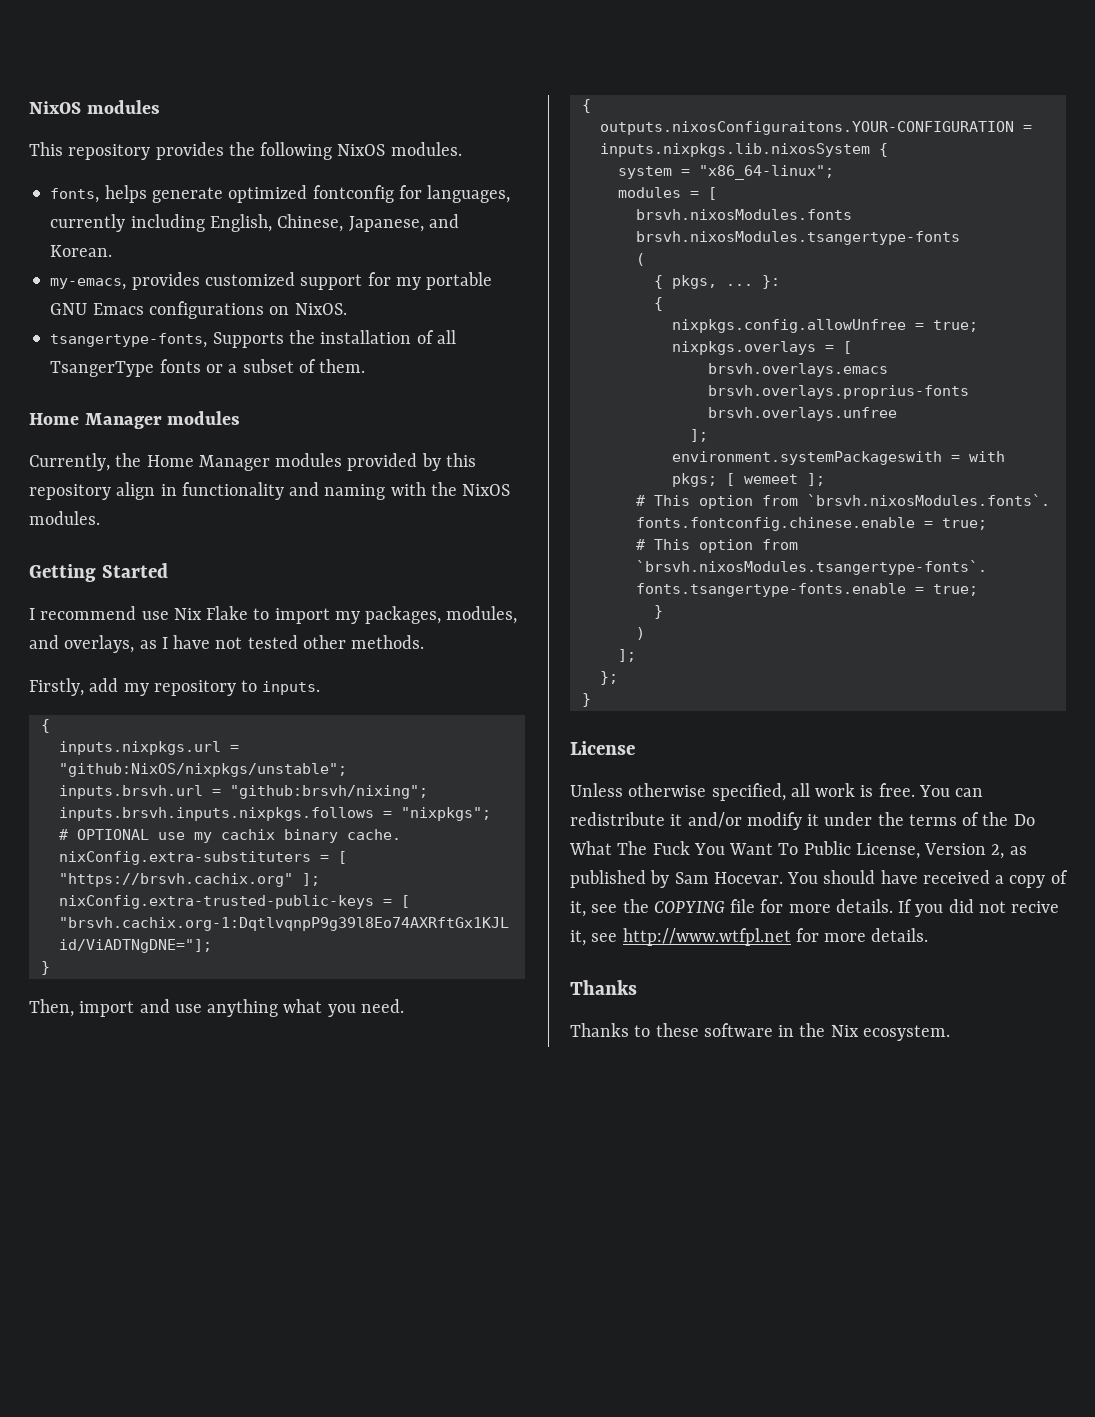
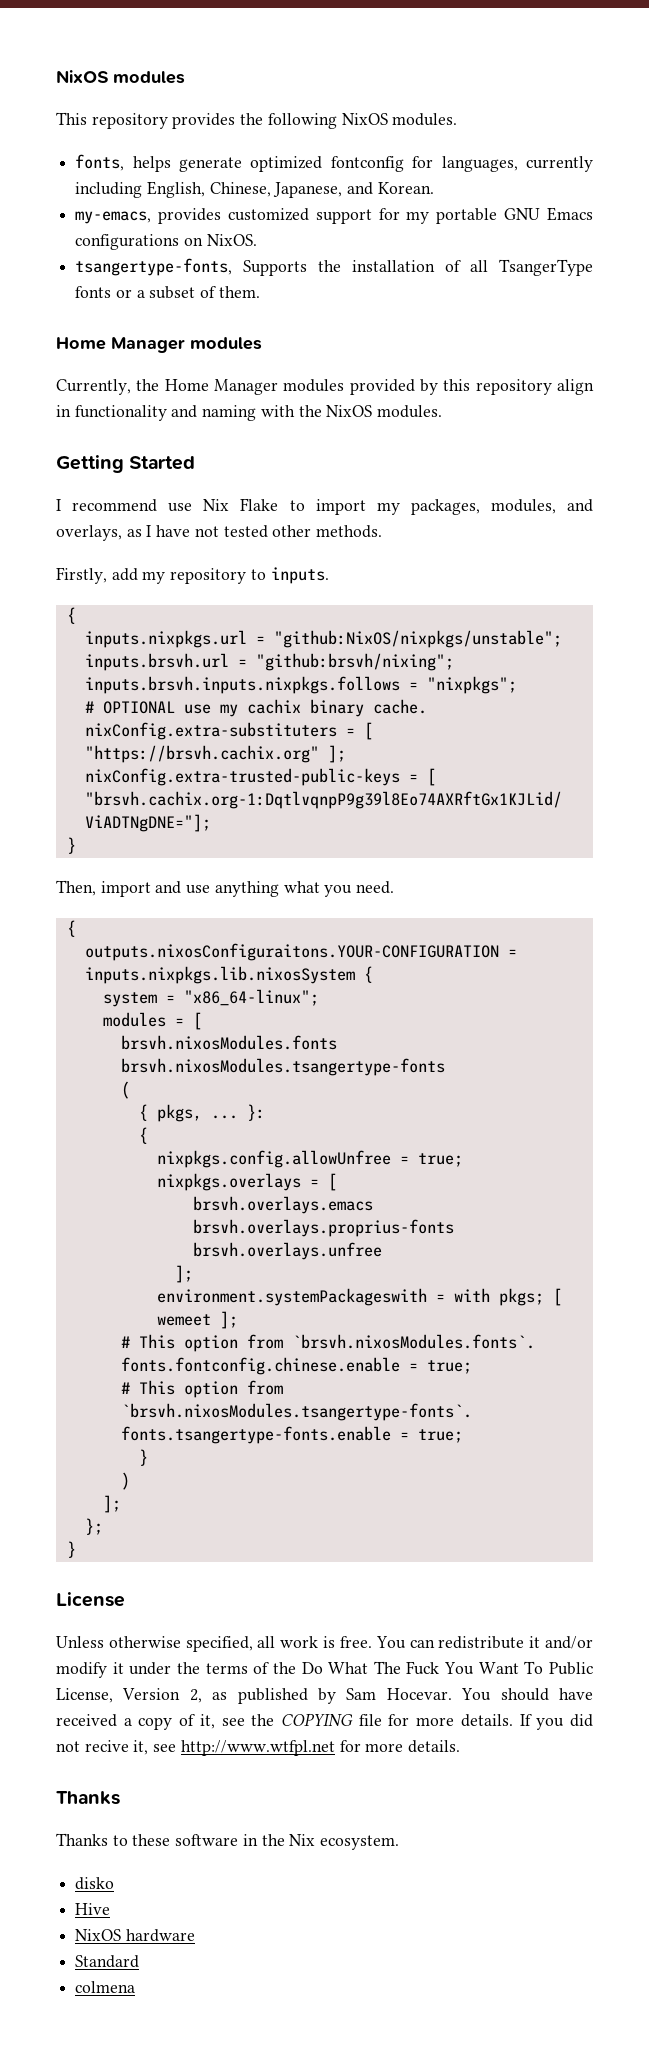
(950, 1033) none -> [75,1877,115,1890] [75,1903,111,1915] [75,1929,195,1942] [75,1955,140,1968] [75,1981,136,1993] // disko // Hive // NixOS hardware // Standard // colmena

